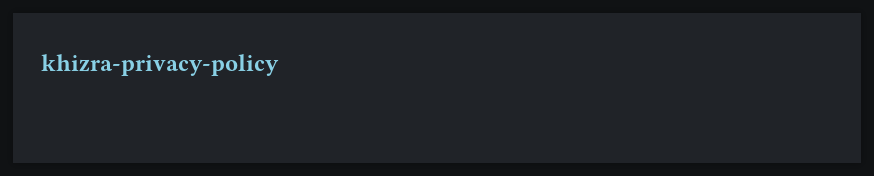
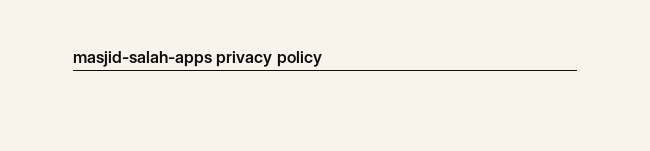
[41,54,279,76] khizra-privacy-policy -> [73,51,322,67] masjid-salah-apps privacy policy

